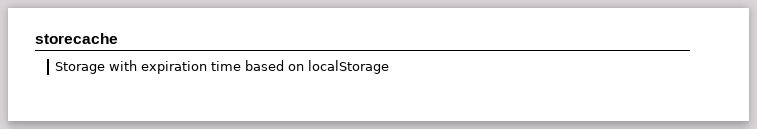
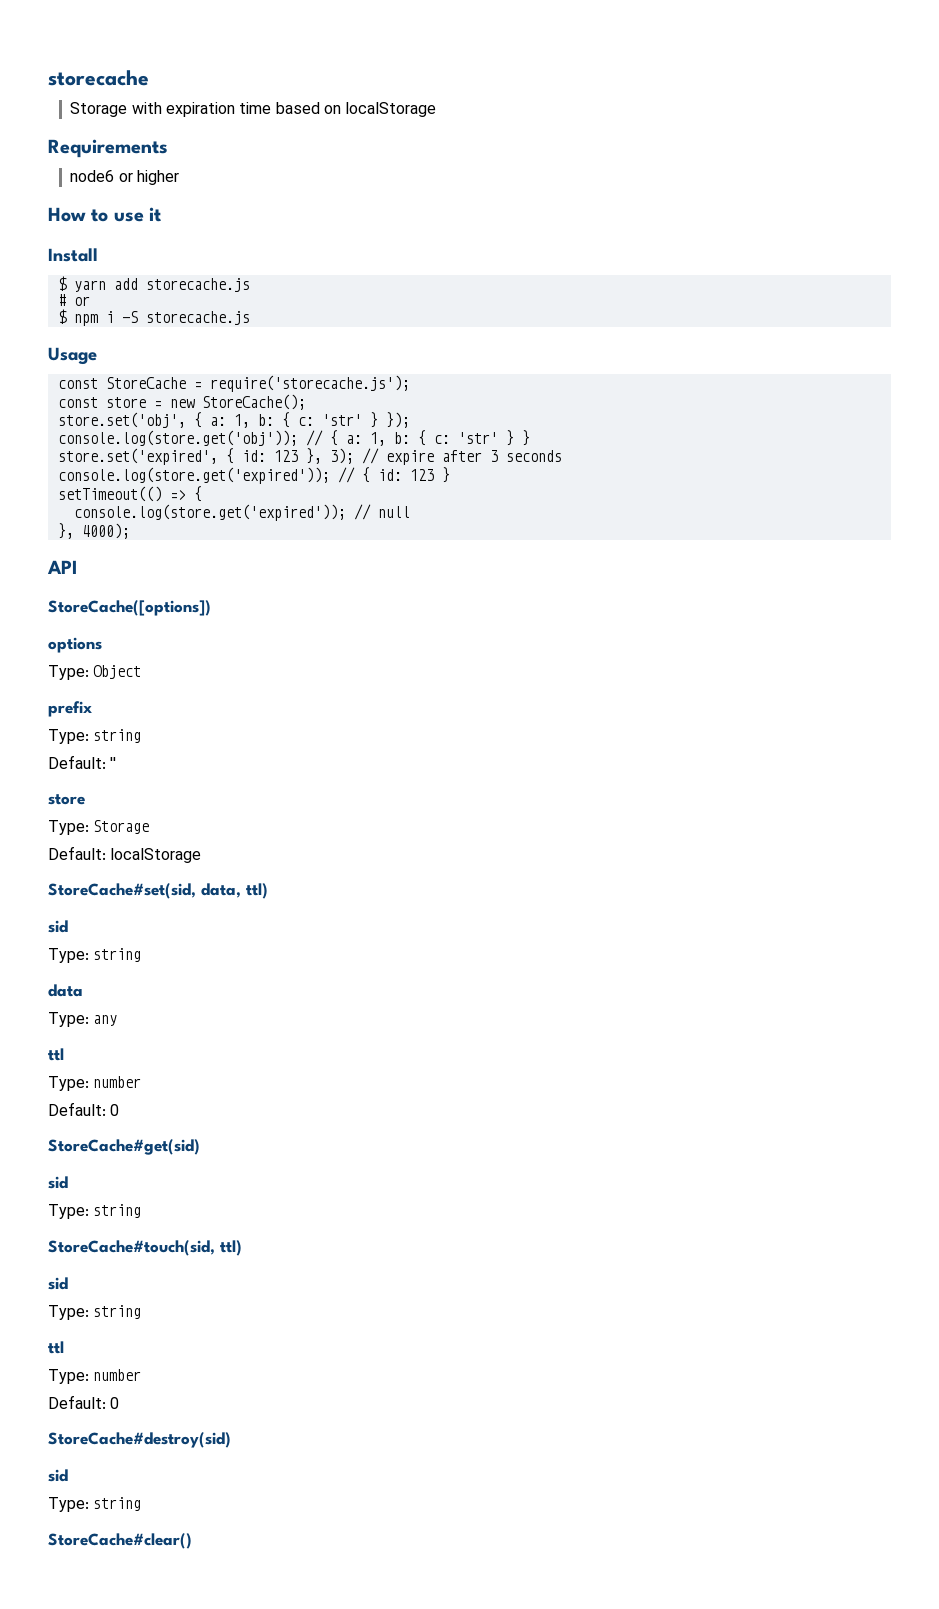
(390, 67) none -> [48,139,168,158] [70,170,180,185] [48,207,162,222] [48,248,98,262] [57,276,250,292] [57,294,90,306] [57,309,250,326] [48,347,97,365] [57,375,410,392] [57,394,306,410] [57,412,410,428] [57,430,530,446] [57,448,562,465] [57,467,450,484] [57,486,202,502] [73,504,410,521] [57,523,130,539] [47,560,77,574] [48,600,211,616] [48,637,102,653] [48,665,142,680] [48,701,92,717] [48,729,142,744] [48,755,117,769] [48,794,85,805] [48,820,150,835] [48,846,202,863] [48,883,268,899] [48,920,68,933] [48,948,142,963] [48,984,83,997] [48,1012,118,1027] [48,1048,64,1061] [48,1076,142,1091] [48,1102,120,1116] [48,1139,200,1155] [48,1176,68,1189] [48,1204,142,1219] [48,1240,242,1256] [48,1277,68,1290] [48,1305,142,1320] [48,1341,64,1354] [48,1369,142,1384] [48,1395,120,1409] [48,1432,231,1448] [48,1469,68,1482] [48,1497,142,1512] [48,1533,192,1549] // Requirements // node6 or higher // How to use it // Install // $ yarn add storecache.js // # or // $ npm i -S storecache.js // Usage // const StoreCache = require('storecache.js'); // const store = new StoreCache(); // store.set('obj', { a: 1, b: { c: 'str' } }); // console.log(store.get('obj')); // { a: 1, b: { c: 'str' } } // store.set('expired', { id: 123 }, 3); // expire after 3 seconds // console.log(store.get('expired')); // { id: 123 } // setTimeout(() => { // console.log(store.get('expired')); // null // }, 4000); // API // StoreCache([options]) // options // Type: Object // prefix // Type: string // Default: '' // store // Type: Storage // Default: localStorage // StoreCache#set(sid, data, ttl) // sid // Type: string // data // Type: any // ttl // Type: number // Default: 0 // StoreCache#get(sid) // sid // Type: string // StoreCache#touch(sid, ttl) // sid // Type: string // ttl // Type: number // Default: 0 // StoreCache#destroy(sid) // sid // Type: string // StoreCache#clear()

